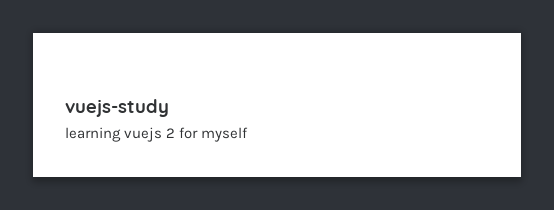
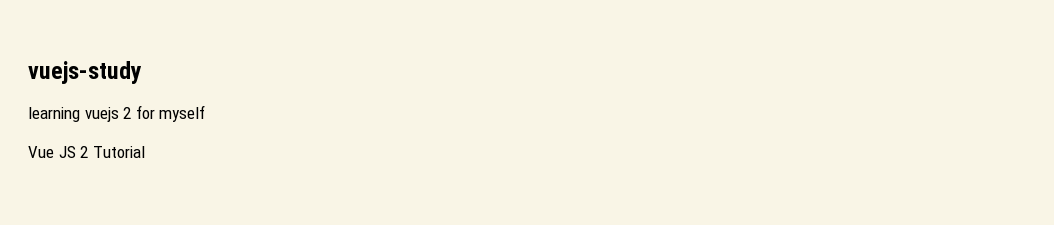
(249, 134) none -> [28,146,145,158] // Vue JS 2 Tutorial

